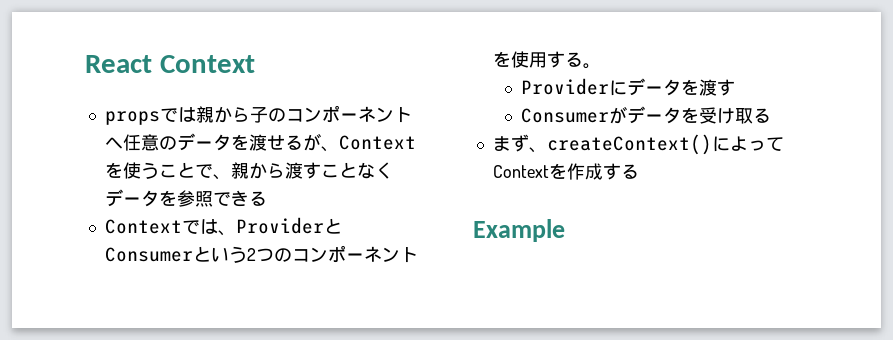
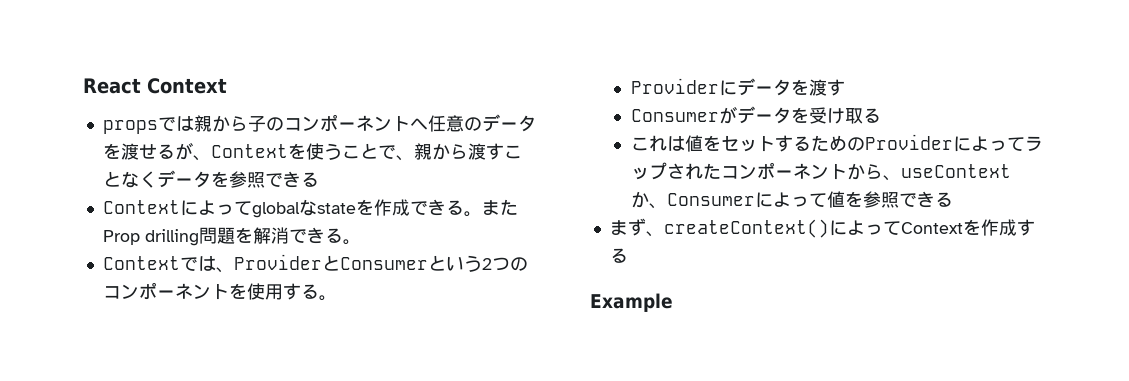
(267, 198) none -> [102,199,518,218] [102,227,361,246] // Contextによってglobalなstateを作成できる。またProp drilling問題を解消できる。
(772, 115) none -> [630,134,1043,152] [630,162,1011,181] [630,191,953,209] // これは値をセットするためのProviderによってラップされたコンポーネントから、useContextか、Consumerによって値を参照できる

